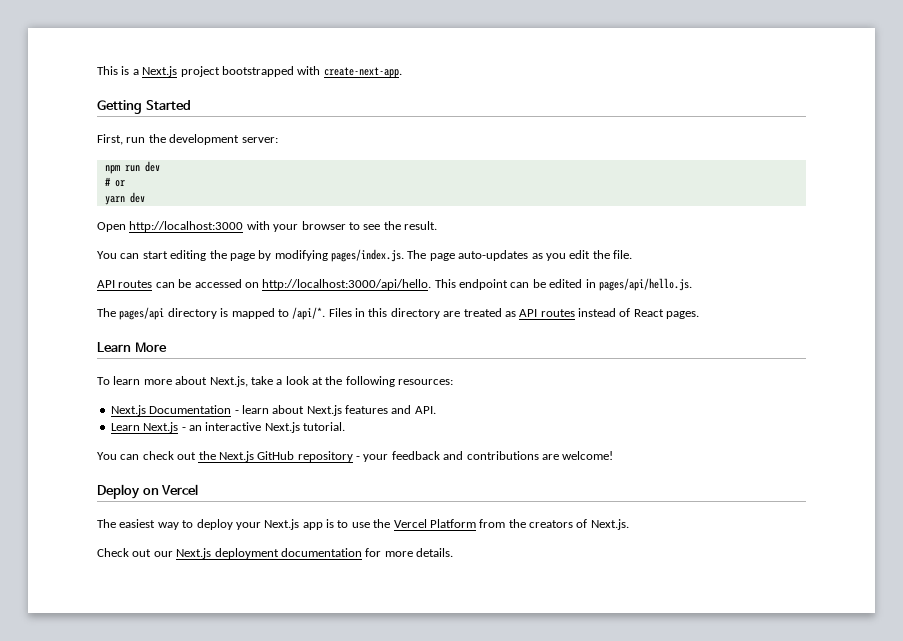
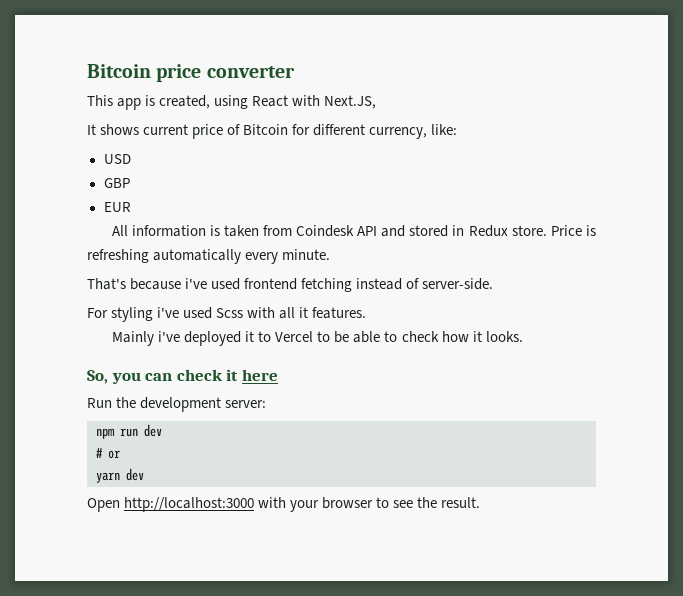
[97,66,402,78] [97,100,191,114] [97,134,146,145] This is a Next.js project bootstrapped with create-next-app. // Getting Started // First, run -> [87,64,295,82] [87,95,377,110] [87,124,458,139] [103,154,131,164] [103,178,130,188] [103,202,131,212] [112,225,596,237] [87,249,331,264] [87,278,494,292] [87,307,367,322] [112,331,523,346] [87,369,278,384] [87,398,112,408] Bitcoin price converter // This app is created, using React with Next.JS, // It shows current price of Bitcoin for different currency, like: // USD // GBP // EUR // All information is taken from Coindesk API and stored in Redux store. Price is refreshing automatically every minute. // That's because i've used frontend fetching instead of server-side. // For styling i've used Scss with all it features. // Mainly i've deployed it to Vercel to be able to check how it looks. // So, you can check it here // Run
[97,249,632,262] [97,278,692,291] [97,307,700,320] [97,342,167,352] [97,376,454,387] [110,405,436,416] [110,422,345,433] [97,451,614,462] [97,484,199,499] [97,519,629,530] [97,548,453,559] // You can start editing the page by modifying pages/index.js. The page auto-updates as you edit the file. // API routes can be accessed on http://localhost:3000/api/hello. This endpoint can be edited in pages/api/hello.js. // The pages/api directory is mapped to /api/*. Files in this directory are treated as API routes instead of React pages. // Learn More // To learn more about Next.js, take a look at the following resources: // Next.js Documentation - learn about Next.js features and API. // Learn Next.js - an interactive Next.js tutorial. // You can check out the Next.js GitHub repository - your feedback and contributions are welcome! // Deploy on Vercel // The easiest way to deploy your Next.js app is to use the Vercel Platform from the creators of Next.js. // Check out our Next.js deployment documentation for more details. -> (481, 502) none

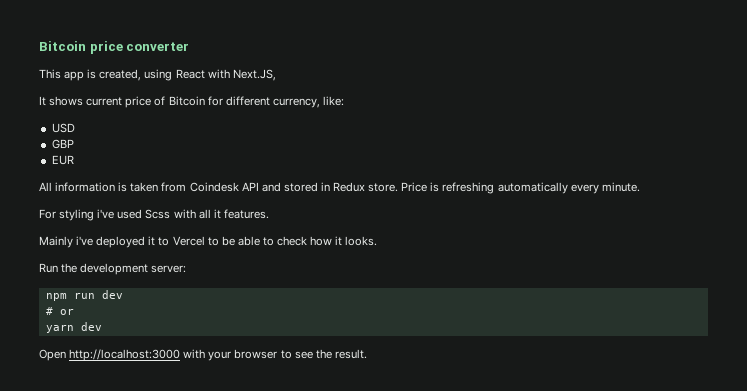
[87,278,494,292] // That's because i've used frontend fetching instead of server-side. -> (640, 187) none
[87,369,278,384] // So, you can check it here -> (378, 241) none

